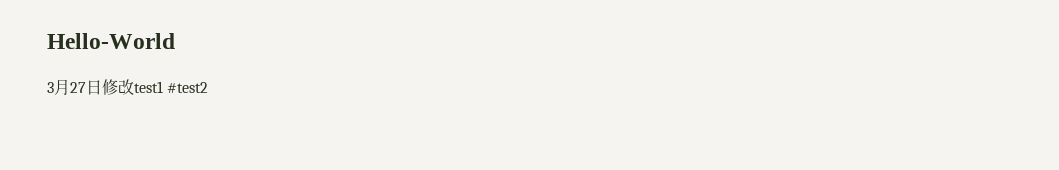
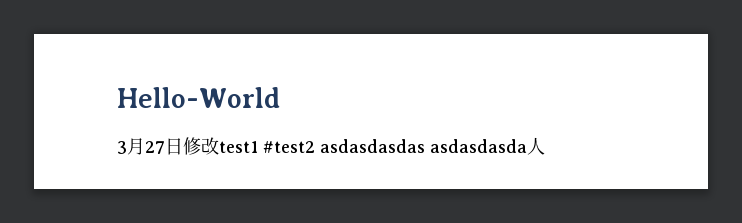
(209, 87) none -> [320,137,545,155] asdasdasdas asdasdasda人

